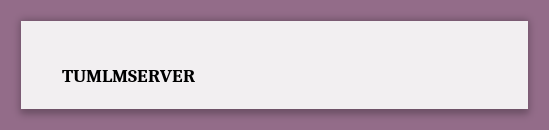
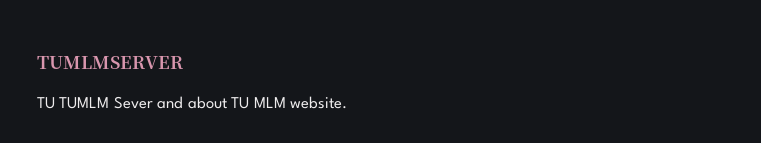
(195, 76) none -> [37,96,348,109] // TU TUMLM Sever and about TU MLM website.

